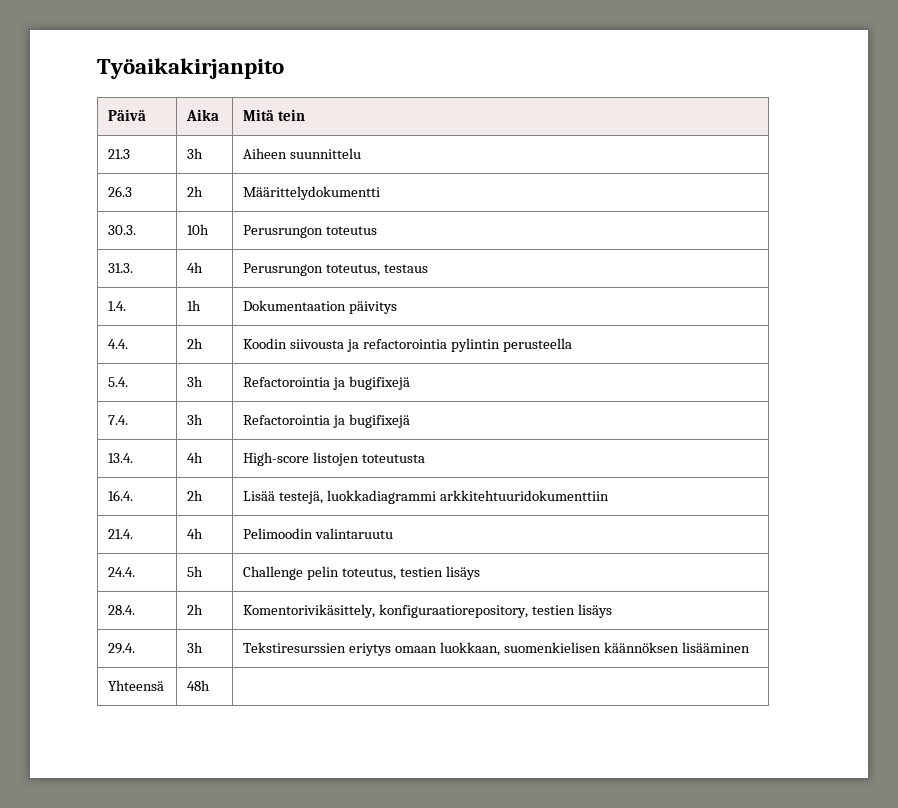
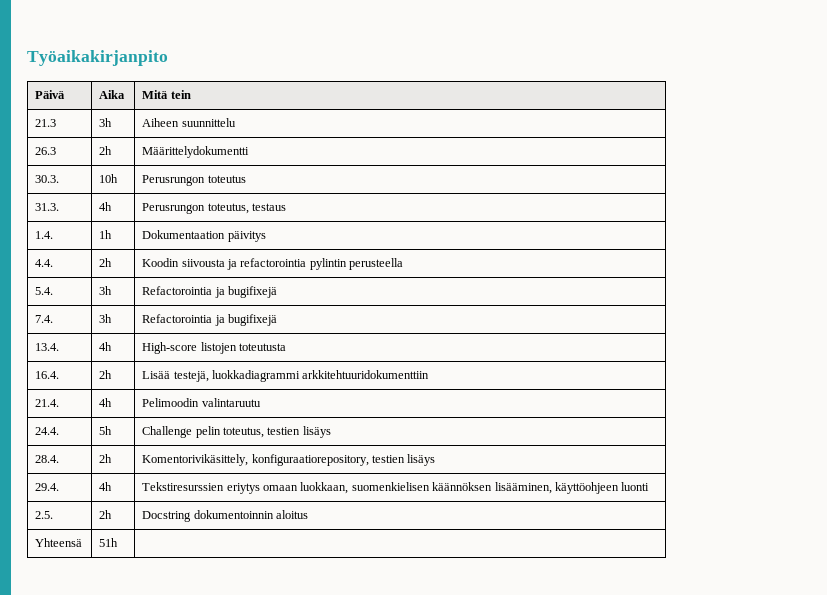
[187,642,204,653] 3h -> [99,482,113,491] 4h
[681,642,750,653] lisääminen -> [494,482,650,494] [35,511,54,519] [99,510,113,519] [142,510,309,522] lisääminen, käyttöohjeen luonti // 2.5. | 2h | Docstring dokumentoinnin aloitus
[187,680,211,691] 48h -> [99,538,119,547] 51h

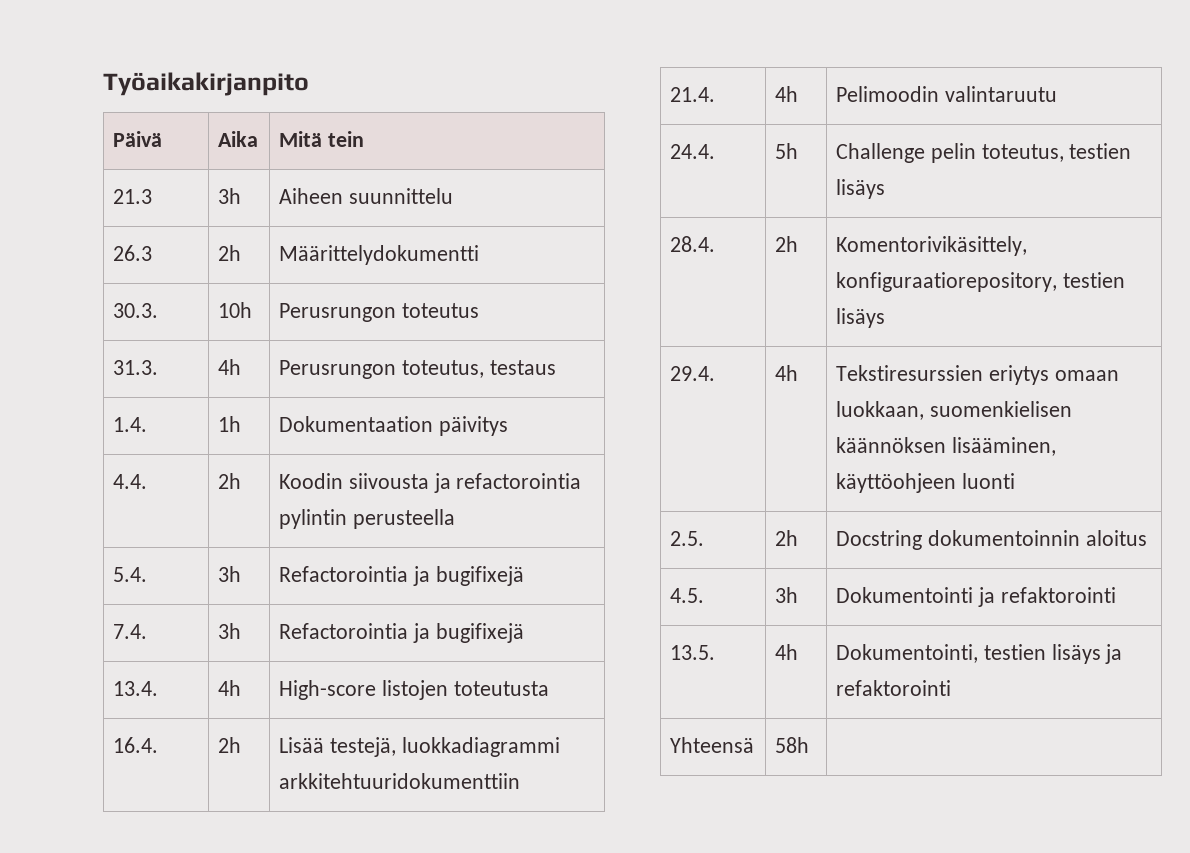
(309, 514) none -> [670,588,705,603] [775,587,799,603] [836,587,1116,607] [670,645,716,660] [775,644,799,660] [836,644,1123,664] [836,680,952,696] // 4.5. | 3h | Dokumentointi ja refaktorointi // 13.5. | 4h | Dokumentointi, testien lisäys ja refaktorointi
[99,538,119,547] 51h -> [775,737,810,753] 58h

